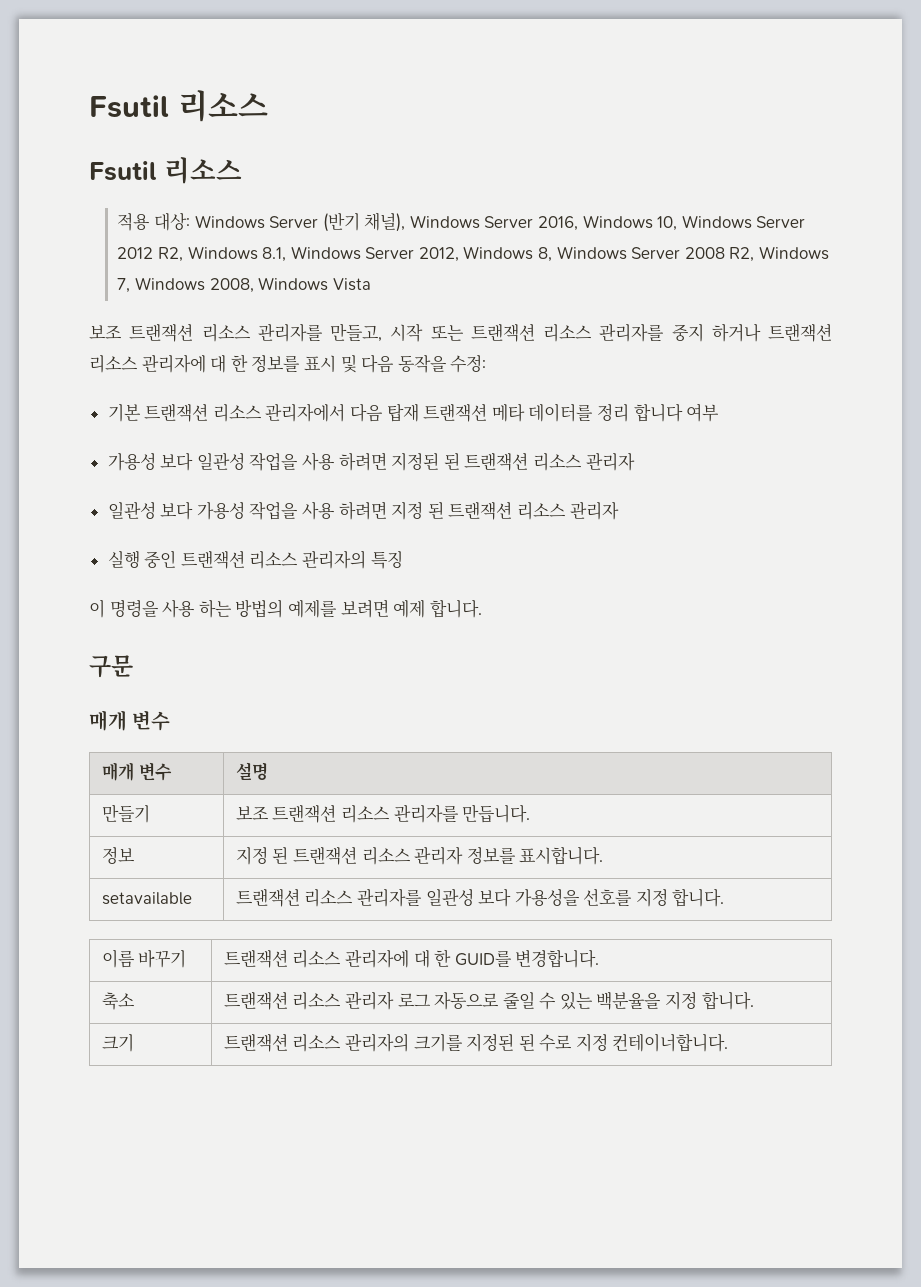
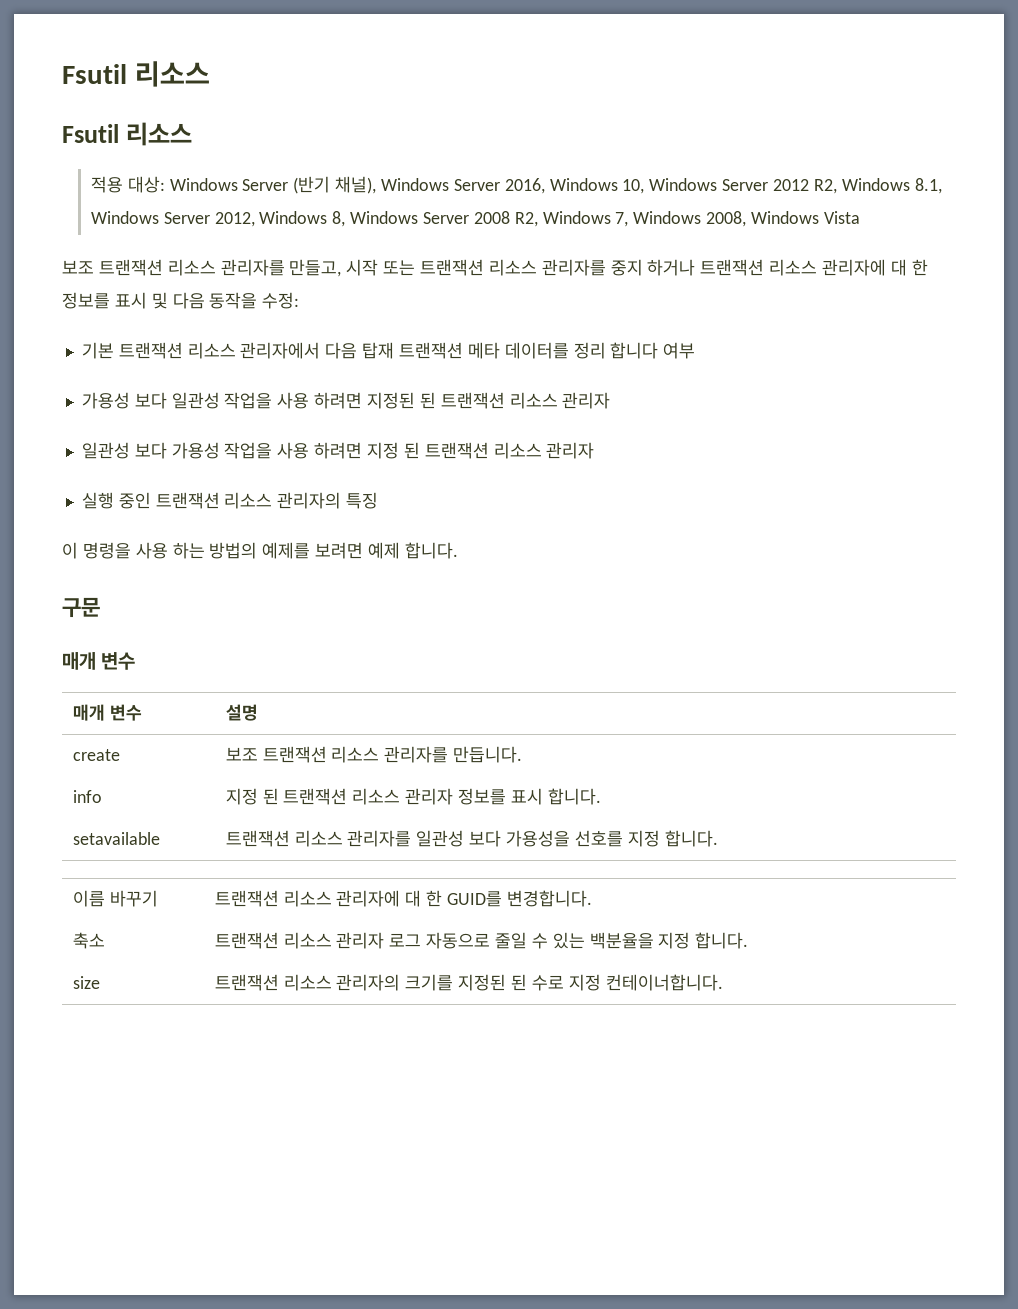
[101,804,150,823] 만들기 -> [72,749,120,761] create
[101,847,135,864] 정보 -> [72,790,102,803] info
[519,847,604,865] 표시합니다. -> [510,788,601,805] 표시 합니다.
[101,1034,134,1052] 크기 -> [72,976,100,989] size

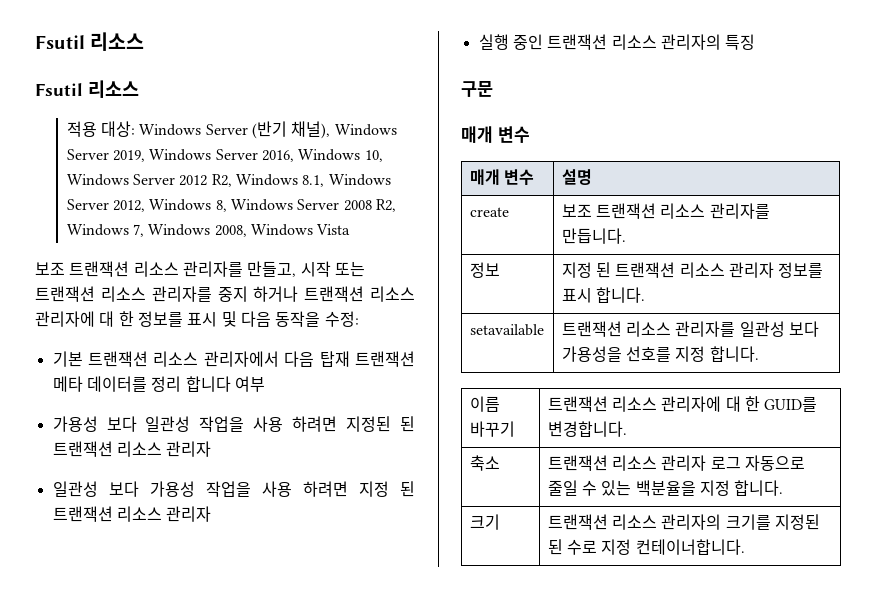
(500, 185) none -> [113,149,258,162] 2019, Windows Server
[62,542,458,559] // 이 명령을 사용 하는 방법의 예제를 보려면 예제 합니다. -> (756, 42) none
[72,790,102,803] info -> [469,262,500,278] 정보
[72,976,100,989] size -> [469,514,500,530] 크기

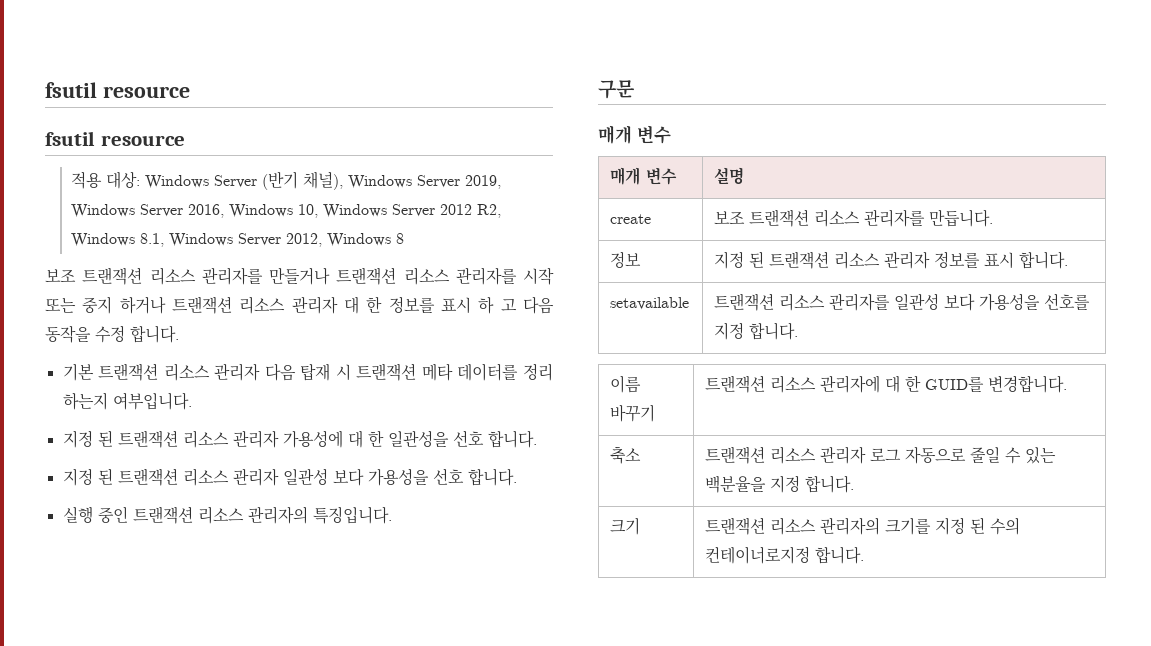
[35,32,145,51] [35,80,139,98] Fsutil 리소스 // Fsutil 리소스 -> [45,82,190,98] [45,131,185,146] fsutil resource // fsutil resource
[215,199,396,212] [66,224,351,237] [35,261,365,277] [35,286,212,302] 8, Windows Server 2008 R2, Windows 7, Windows 2008, Windows Vista // 보조 트랜잭션 리소스 관리자를 만들고, 시작 또는 트랜잭션 리소스 관리자를 -> [396,233,405,244] [45,267,554,285] [45,298,76,313] 8 // 보조 트랜잭션 리소스 관리자를 만들거나 트랜잭션 리소스 관리자를 시작 또는
[35,311,95,327] 관리자에 -> [291,296,338,314] 관리자
[221,311,359,327] 및 다음 동작을 수정: -> [478,296,554,314] [45,325,179,343] 하 고 다음 동작을 수정 합니다.
[203,351,279,367] 관리자에서 -> [214,363,261,381] 관리자
(350, 359) none -> [335,364,351,380] 시
[185,376,265,392] [52,416,415,432] [52,441,212,457] [52,481,416,497] [52,506,212,522] 합니다 여부 // 가용성 보다 일관성 작업을 사용 하려면 지정된 된 트랜잭션 리소스 관리자 // 일관성 보다 가용성 작업을 사용 하려면 지정 된 트랜잭션 리소스 관리자 -> [62,392,192,410] [62,430,537,448] [62,468,517,486] 하는지 여부입니다. // 지정 된 트랜잭션 리소스 관리자 가용성에 대 한 일관성을 선호 합니다. // 지정 된 트랜잭션 리소스 관리자 일관성 보다 가용성을 선호 합니다.
[725,34,756,50] 특징 -> [312,506,392,524] 특징입니다.
[774,514,820,530] [547,539,745,555] 지정된 된 수로 지정 컨테이너합니다. -> [935,517,1021,535] [705,546,865,564] 지정 된 수의 컨테이너로지정 합니다.

